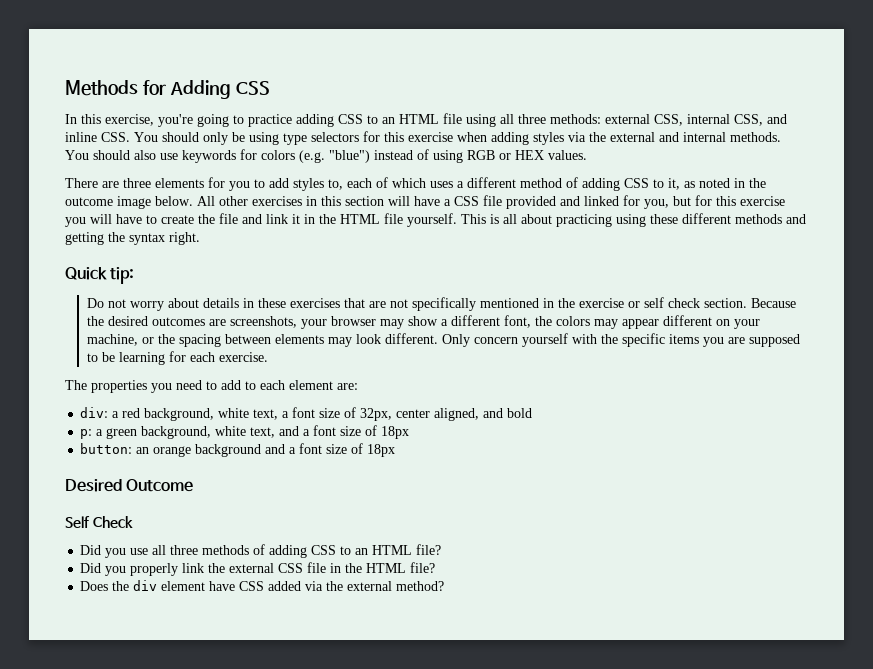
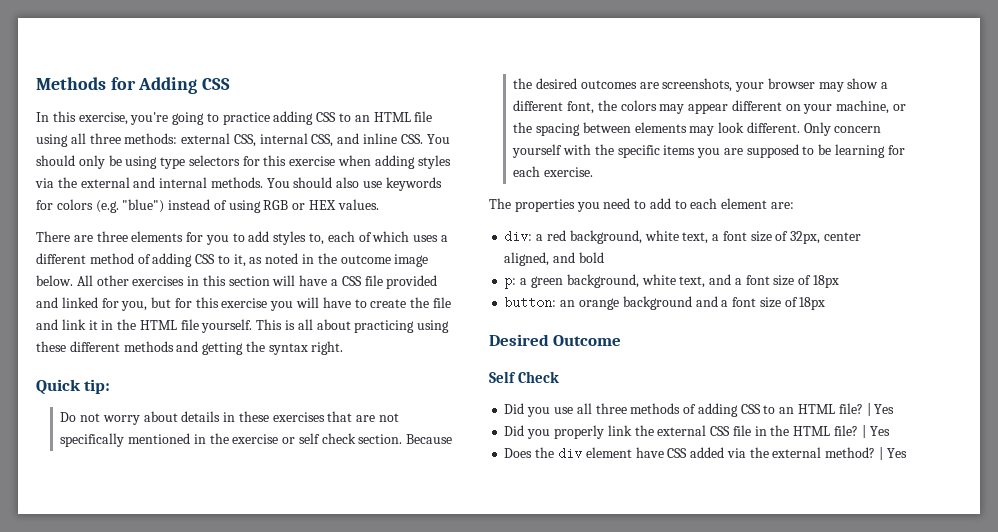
(442, 549) none -> [866,403,895,416] | Yes
(436, 567) none -> [861,425,890,438] | Yes
(445, 586) none -> [878,447,907,460] | Yes

